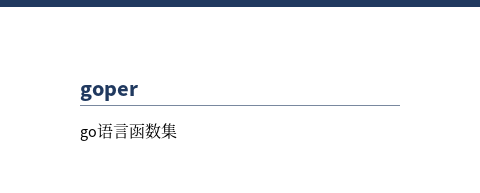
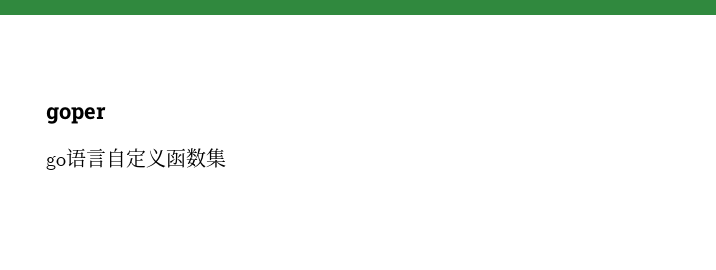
(129, 131) none -> [106,148,166,168] 自定义

